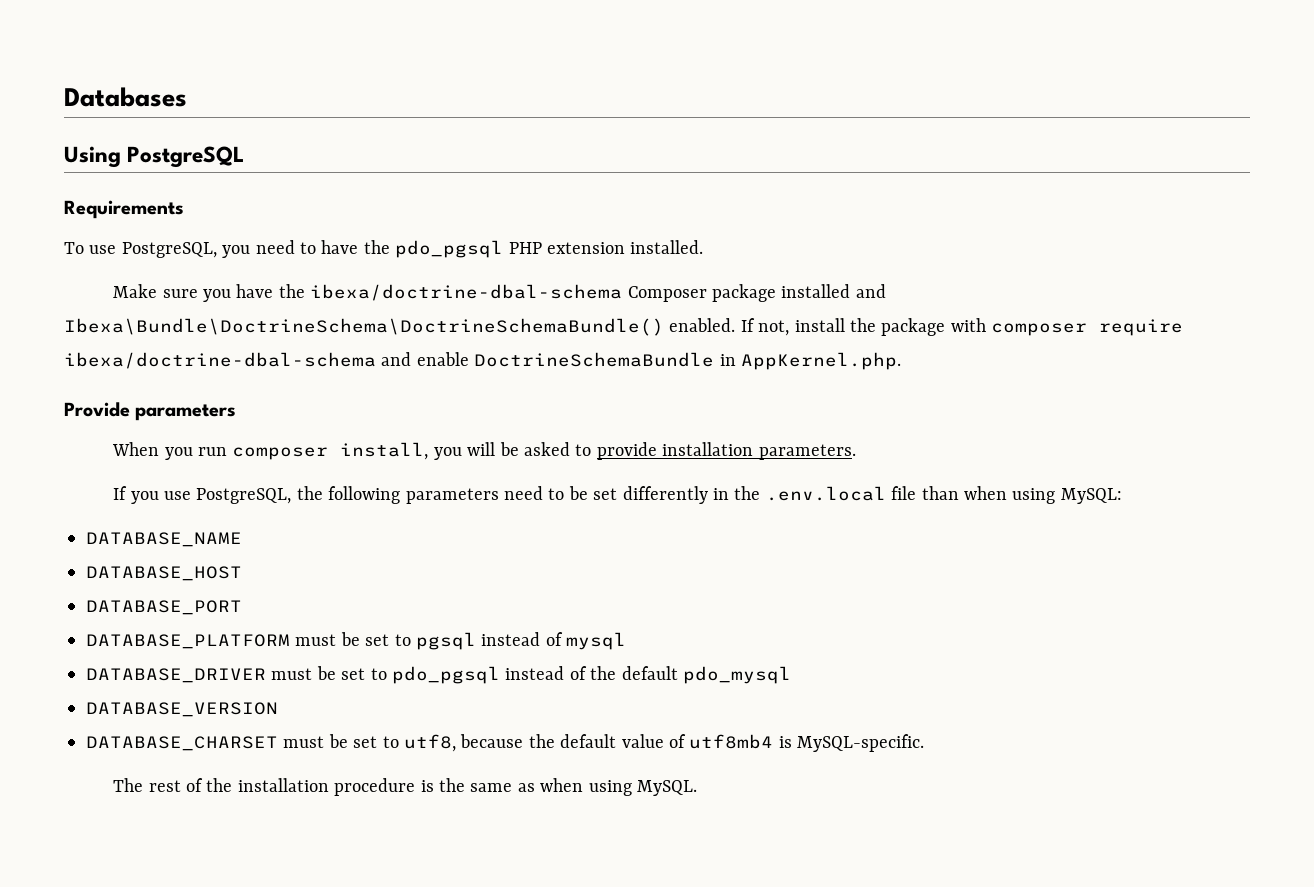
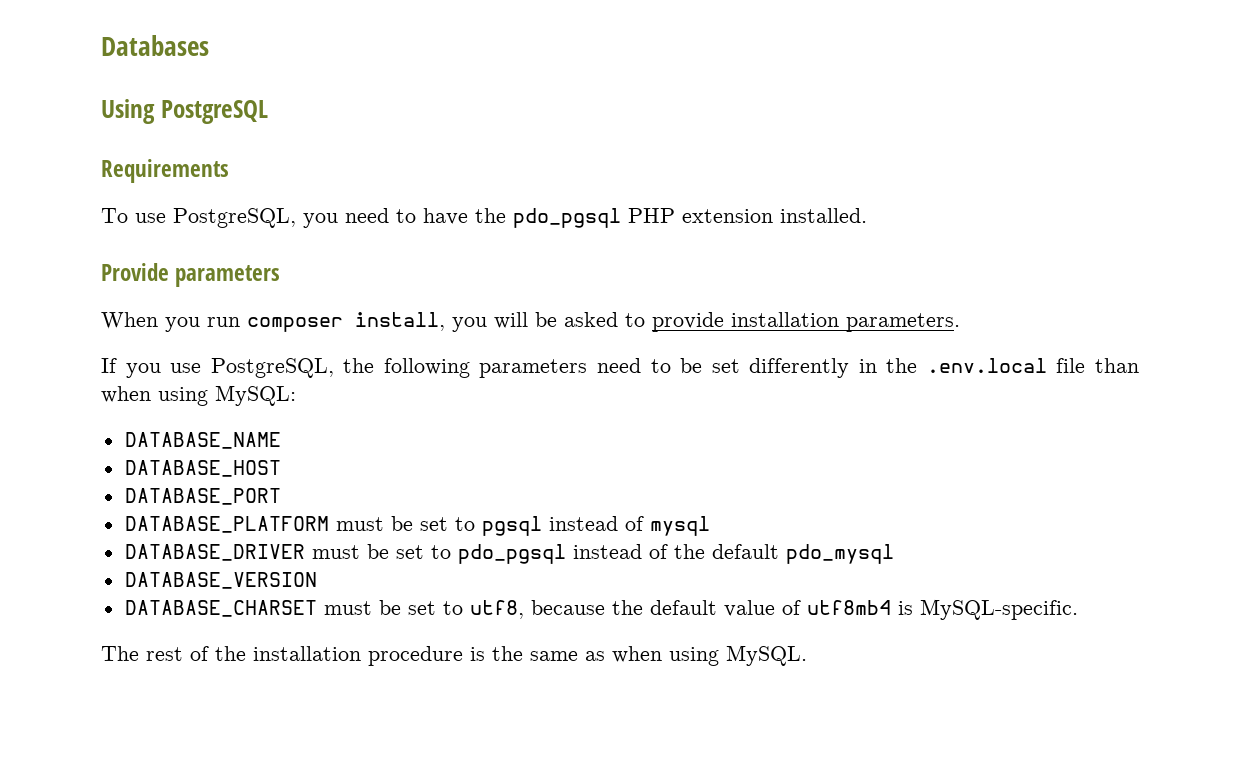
[113,284,886,302] [64,318,1184,336] [64,352,901,370] // Make sure you have the ibexa/doctrine-dbal-schema Composer package installed and Ibexa\Bundle\DoctrineSchema\DoctrineSchemaBundle() enabled. If not, install the package with composer require ibexa/doctrine-dbal-schema and enable DoctrineSchemaBundle in AppKernel.php. -> (867, 215) none

